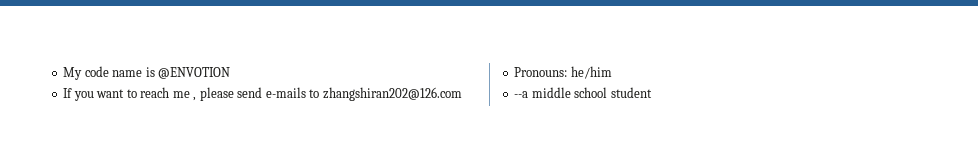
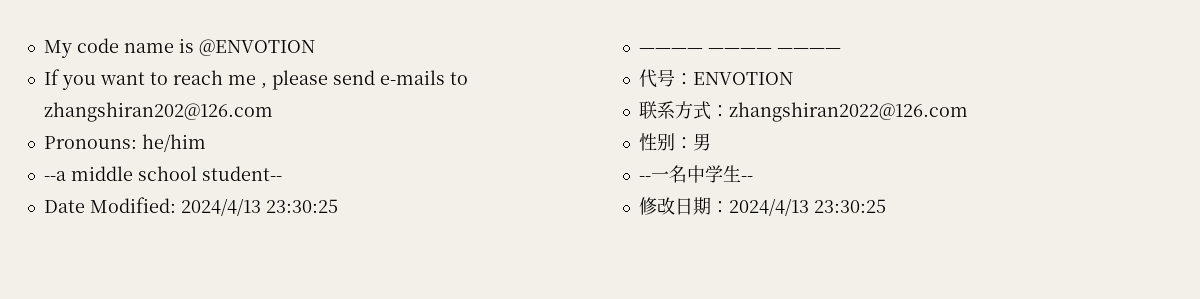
[610,87,652,98] student -> [201,166,282,181] [43,197,338,216] [638,48,841,53] [638,69,793,88] [638,101,968,122] [638,133,711,151] [638,165,753,183] [638,197,886,216] student-- // Date Modified: 2024/4/13 23:30:25 // ———— ———— ———— // 代号：ENVOTION // 联系方式：zhangshiran2022@126.com // 性别：男 // --一名中学生-- // 修改日期：2024/4/13 23:30:25

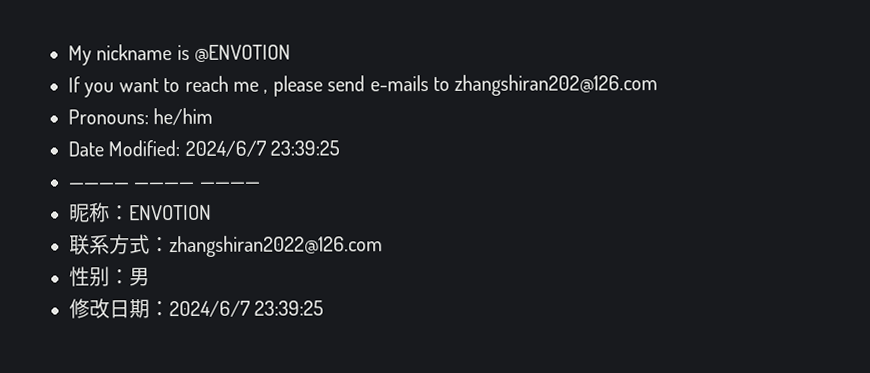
[76,38,174,53] code name -> [96,44,173,61] nickname
[43,166,282,181] // --a middle school student-- -> (214, 116) none
[180,198,338,216] 2024/4/13 23:30:25 -> [184,140,341,158] 2024/6/7 23:39:25
[638,69,675,88] 代号 -> [69,202,110,223] 昵称
[638,165,753,183] // --一名中学生-- -> (150, 277) none
[728,198,886,216] 2024/4/13 23:30:25 -> [169,300,325,318] 2024/6/7 23:39:25

